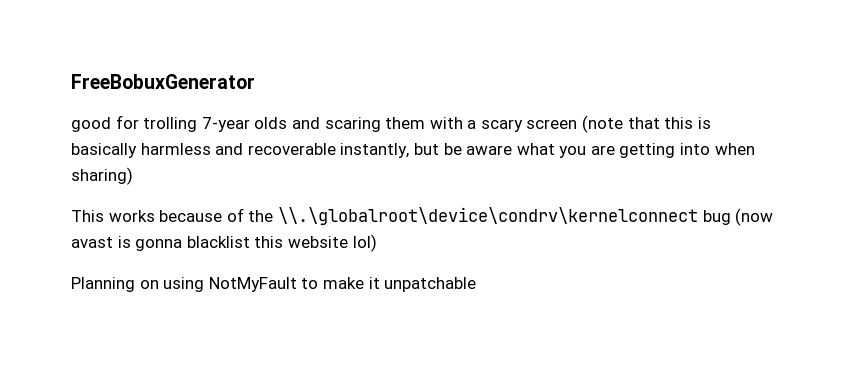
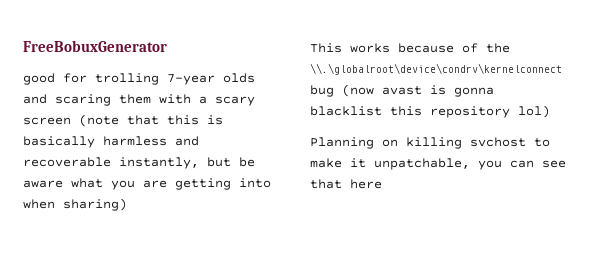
[287,236,348,248] website -> [430,106,510,118] repository
[163,277,297,292] using NotMyFault -> [406,137,526,149] killing svchost
[384,277,477,292] unpatchable -> [374,158,566,170] [310,179,382,189] unpatchable, you can see that here

